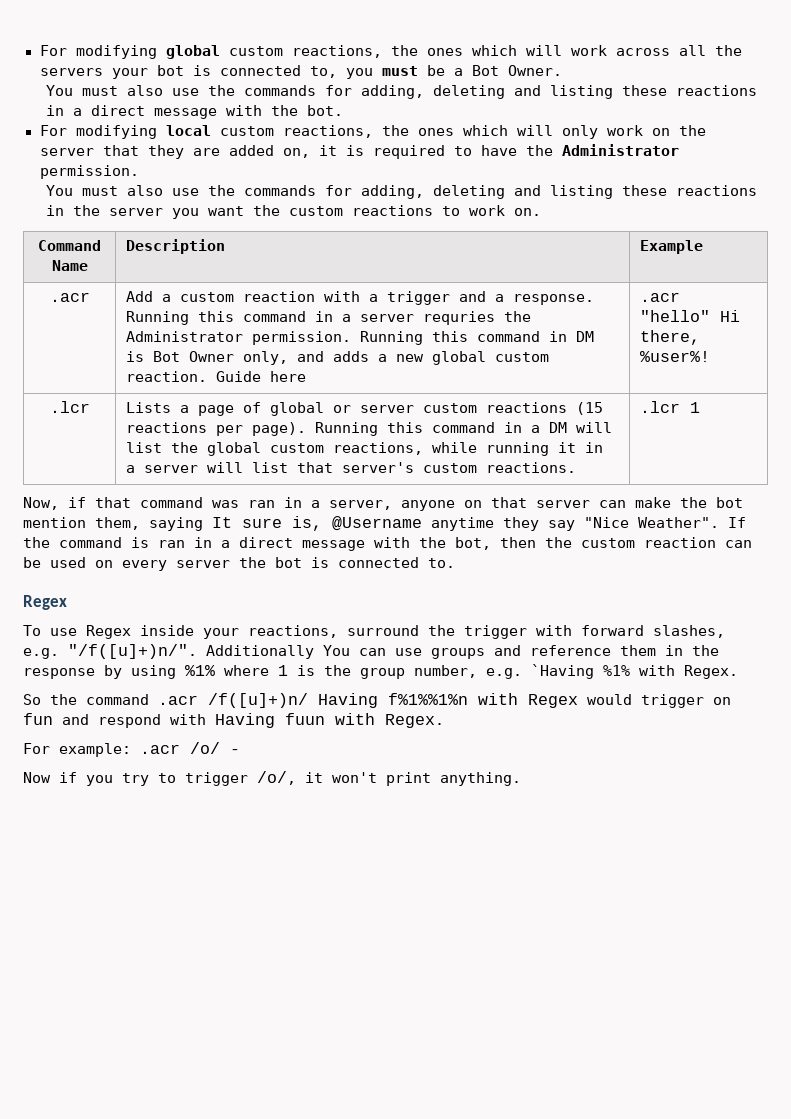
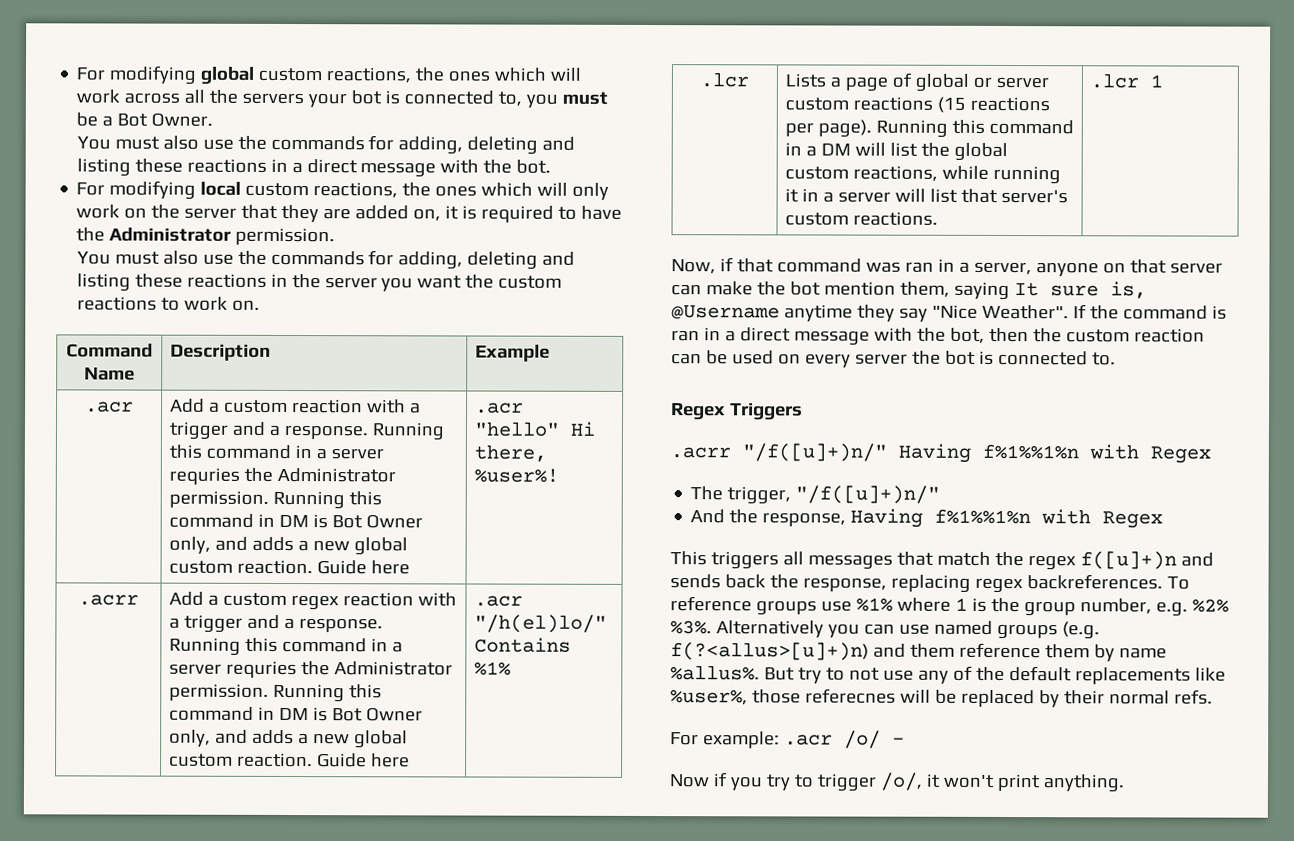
(710, 356) none -> [78,594,139,606] [168,591,457,611] [168,614,383,633] [168,637,403,656] [168,660,453,679] [168,683,382,703] [168,706,423,722] [168,729,408,749] [168,752,410,768] [473,595,523,607] [473,614,607,633] [473,637,571,653] [473,661,511,676] // .acrr | Add a custom regex reaction with a trigger and a response. Running this command in a server requries the Administrator permission. Running this command in DM is Bot Owner only, and adds a new global custom reaction. Guide here | .acr "/h(el)lo/" Contains %1%
[23,625,725,639] [23,644,719,659] [23,665,176,679] // To use Regex inside your reactions, surround the trigger with forward slashes, e.g. "/f([u]+)n/". Additionally You can use groups and reference them in the response by using -> [729,402,803,421] [670,443,1211,464] [690,485,941,505] [690,508,1164,529] [670,551,1214,571] [670,574,1190,594] [670,596,852,616] Triggers // .acrr "/f([u]+)n/" Having f%1%%1%n with Regex // The trigger, "/f([u]+)n/" // And the response, Having f%1%%1%n with Regex // This triggers all messages that match the regex f([u]+)n and sends back the response, replacing regex backreferences. To reference groups use
[531,664,738,679] [23,693,731,708] [23,713,444,728] `Having %1% with Regex. // So the command .acr /f([u]+)n/ Having f%1%%1%n with Regex would trigger on fun and respond with Having fuun with Regex. -> [1191,598,1229,613] [670,620,1100,640] [670,642,1167,662] [670,665,1226,685] [670,688,1213,708] %2% %3%. Alternatively you can use named groups (e.g. f(?<allus>[u]+)n) and them reference them by name %allus%. But try to not use any of the default replacements like %user%, those referecnes will be replaced by their normal refs.

